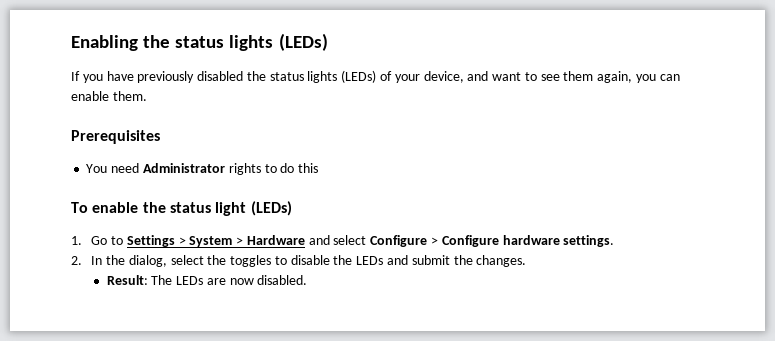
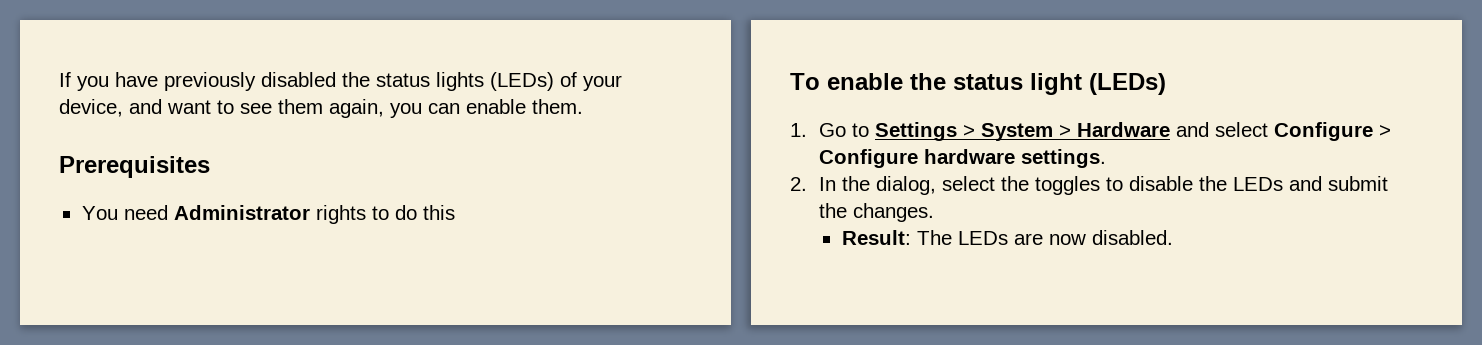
[71,33,328,51] Enabling the status lights (LEDs) // -> (59, 79) none

